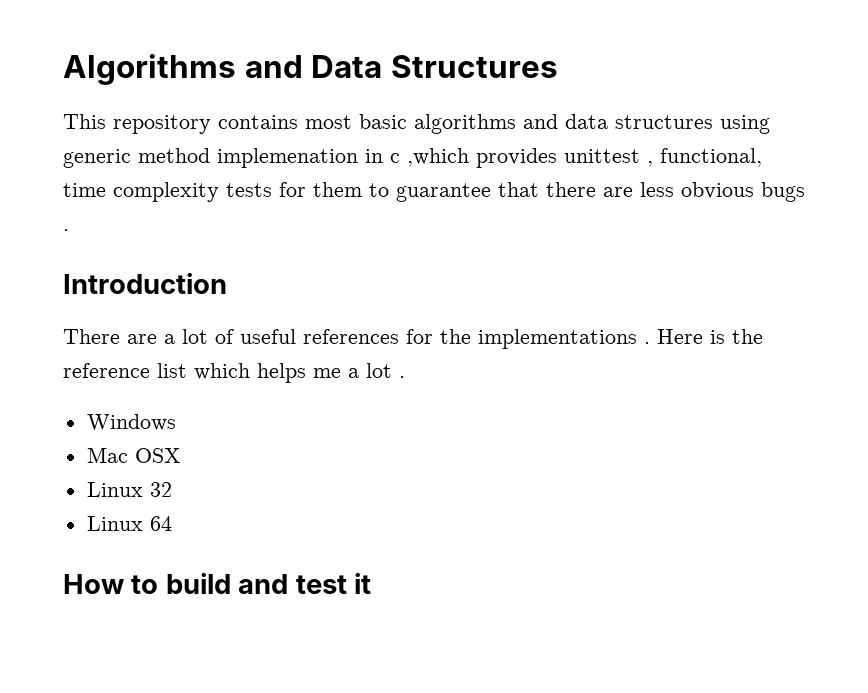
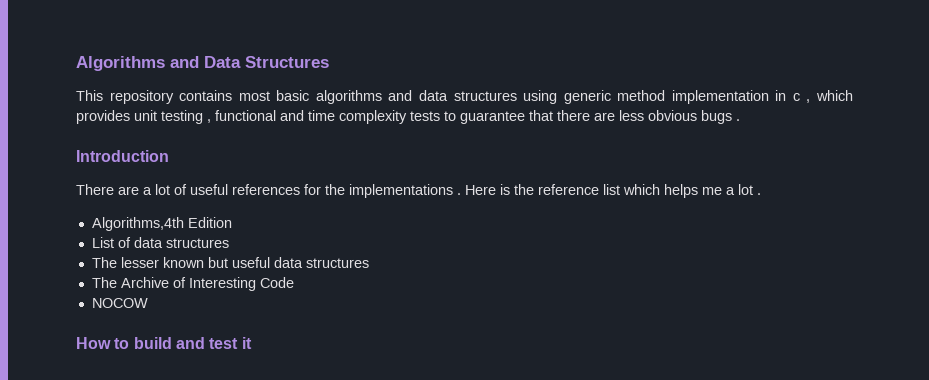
[217,148,358,168] implemenation -> [671,90,769,104] implementation
[407,148,762,168] ,which provides unittest , functional, -> [806,90,853,103] [76,110,304,124] , which provides unit testing , functional and
[279,182,362,197] for them -> (440, 116) none
[86,414,176,431] [86,447,181,463] [86,482,172,497] [86,516,172,531] Windows // Mac OSX // Linux 32 // Linux 64 -> [91,217,232,231] [91,237,229,248] [91,257,369,268] [91,277,294,291] [91,298,148,308] Algorithms,4th Edition // List of data structures // The lesser known but useful data structures // The Archive of Interesting Code // NOCOW

